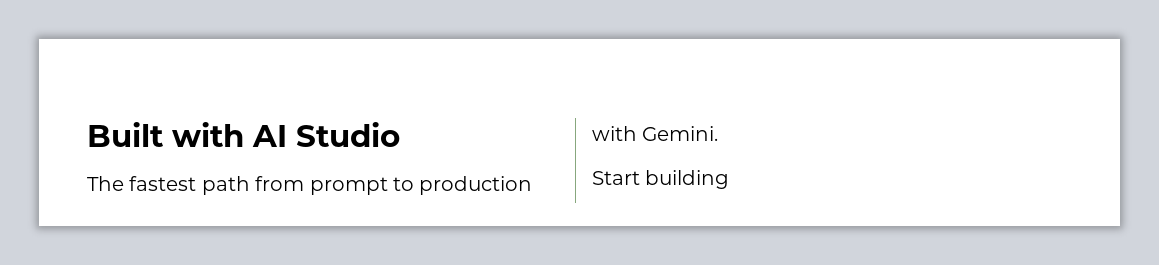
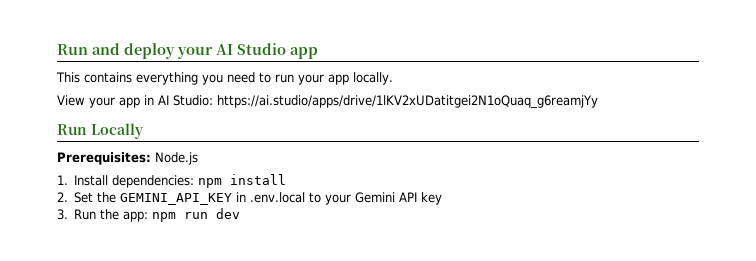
[87,122,400,147] [87,176,533,195] [592,126,719,141] [592,170,730,189] Built with AI Studio // The fastest path from prompt to production with Gemini. // Start building -> [57,43,318,59] [56,72,393,85] [57,95,598,109] [57,123,144,139] [57,152,198,165] [57,174,287,188] [57,192,443,205] [57,208,241,222] Run and deploy your AI Studio app // This contains everything you need to run your app locally. // View your app in AI Studio: https://ai.studio/apps/drive/1lKV2xUDatitgei2N1oQuaq_g6reamjYy // Run Locally // Prerequisites: Node.js // 1. Install dependencies: npm install // 2. Set the GEMINI_API_KEY in .env.local to your Gemini API key // 3. Run the app: npm run dev

